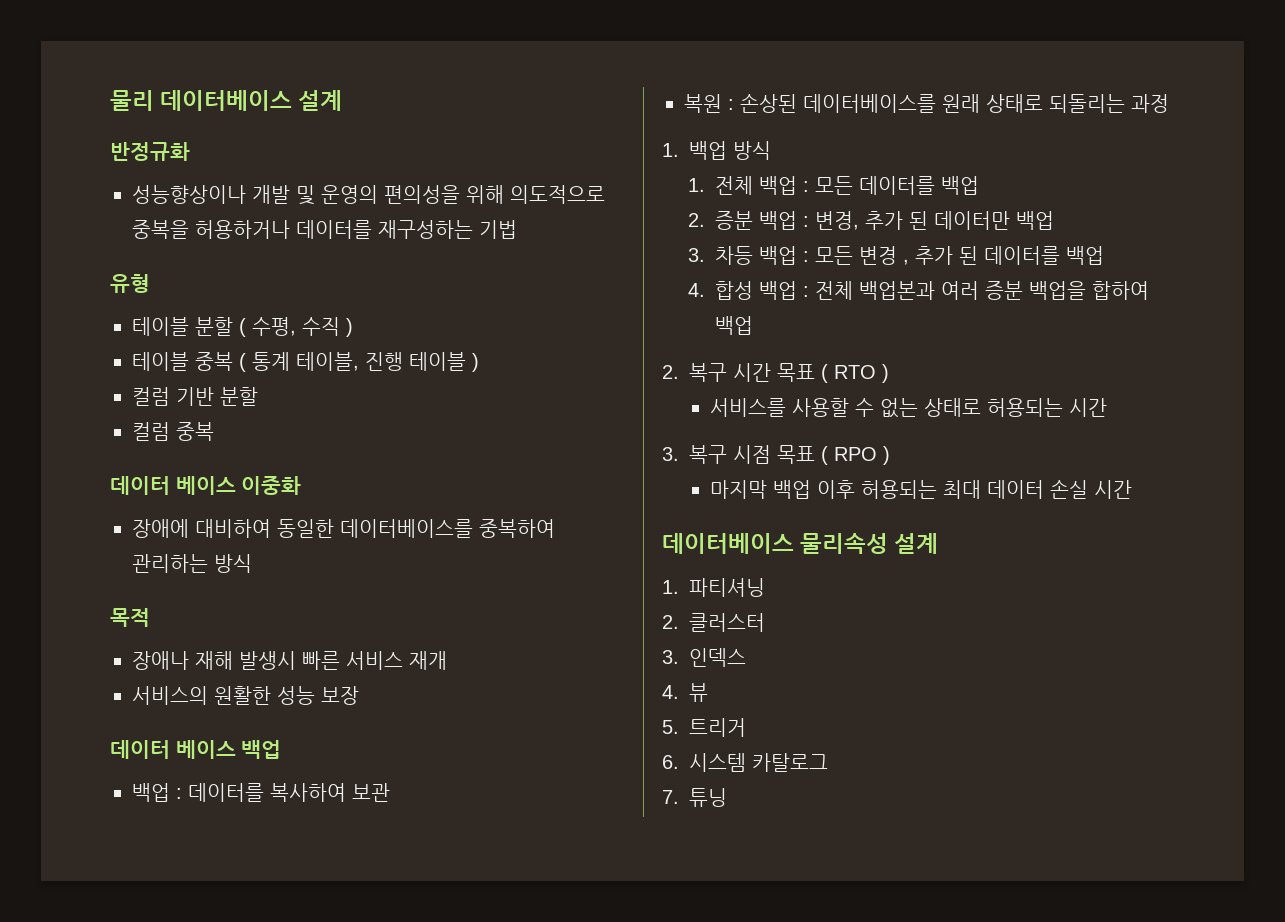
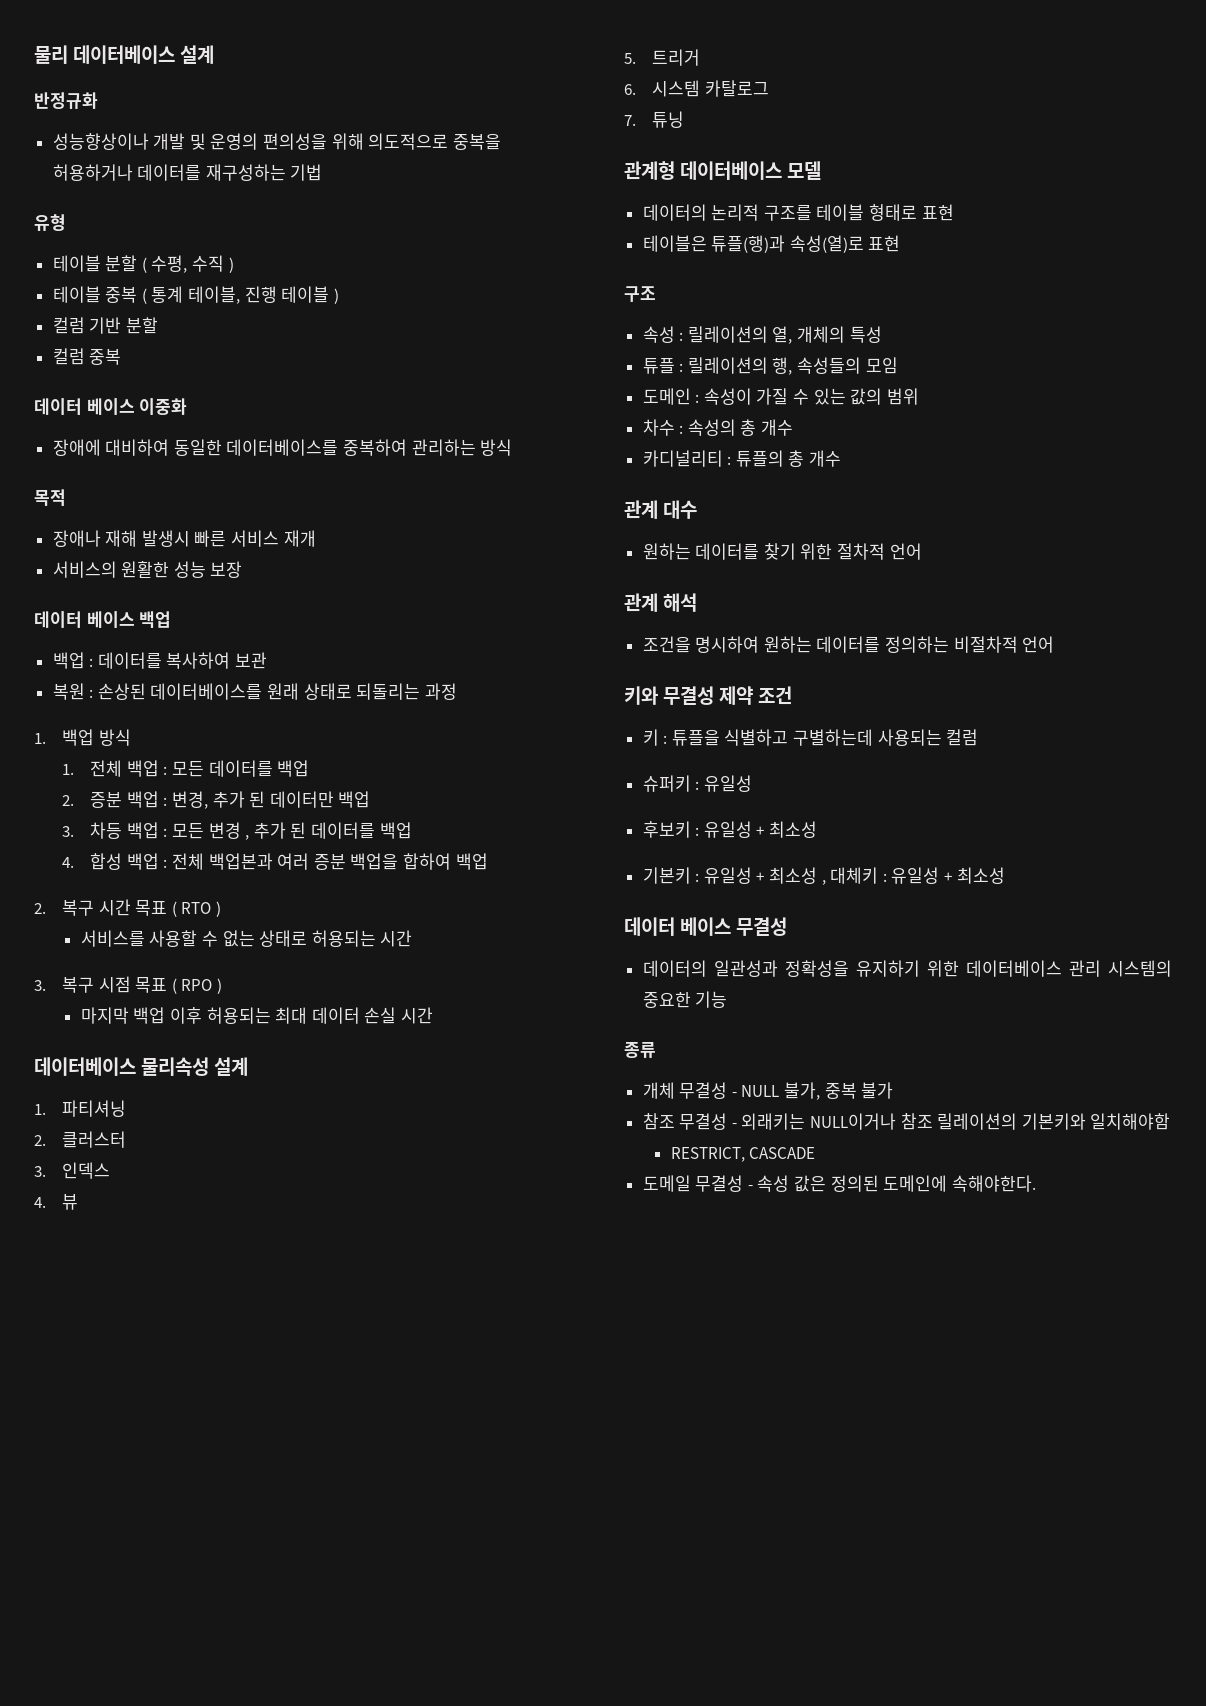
(727, 797) none -> [624,161,822,180] [642,204,954,221] [642,235,901,253] [624,286,656,302] [642,326,882,344] [642,357,898,375] [642,388,919,405] [642,419,794,436] [642,450,842,467] [624,500,698,519] [642,543,922,560] [624,593,698,612] [642,636,1055,653] [624,686,793,705] [642,729,979,746] [642,775,752,792] [642,821,818,838] [642,867,1005,885] [624,917,788,936] [642,960,1172,977] [642,991,728,1008] [624,1042,656,1058] [642,1082,894,1100] [642,1113,1171,1130] [670,1147,816,1162] [642,1175,1036,1192] // 관계형 데이터베이스 모델 // 데이터의 논리적 구조를 테이블 형태로 표현 // 테이블은 튜플(행)과 속성(열)로 표현 // 구조 // 속성 : 릴레이션의 열, 개체의 특성 // 튜플 : 릴레이션의 행, 속성들의 모임 // 도메인 : 속성이 가질 수 있는 값의 범위 // 차수 : 속성의 총 개수 // 카디널리티 : 튜플의 총 개수 // 관계 대수 // 원하는 데이터를 찾기 위한 절차적 언어 // 관계 해석 // 조건을 명시하여 원하는 데이터를 정의하는 비절차적 언어 // 키와 무결성 제약 조건 // 키 : 튜플을 식별하고 구별하는데 사용되는 컬럼 // 슈퍼키 : 유일성 // 후보키 : 유일성 + 최소성 // 기본키 : 유일성 + 최소성 , 대체키 : 유일성 + 최소성 // 데이터 베이스 무결성 // 데이터의 일관성과 정확성을 유지하기 위한 데이터베이스 관리 시스템의 중요한 기능 // 종류 // 개체 무결성 - NULL 불가, 중복 불가 // 참조 무결성 - 외래키는 NULL이거나 참조 릴레이션의 기본키와 일치해야함 // RESTRICT, CASCADE // 도메일 무결성 - 속성 값은 정의된 도메인에 속해야한다.

